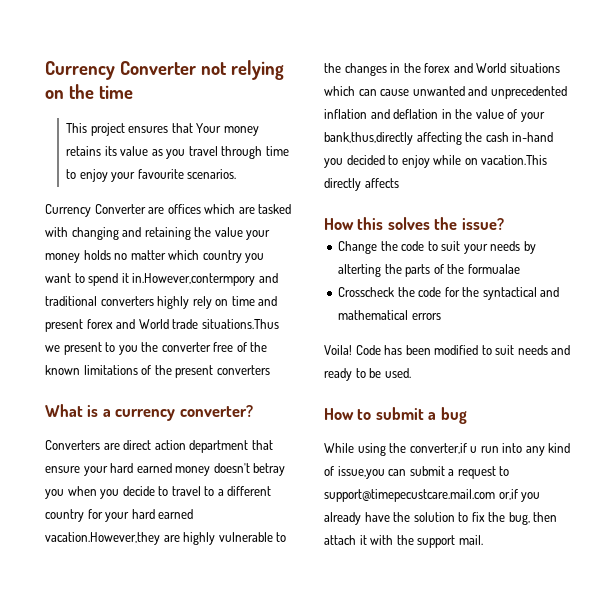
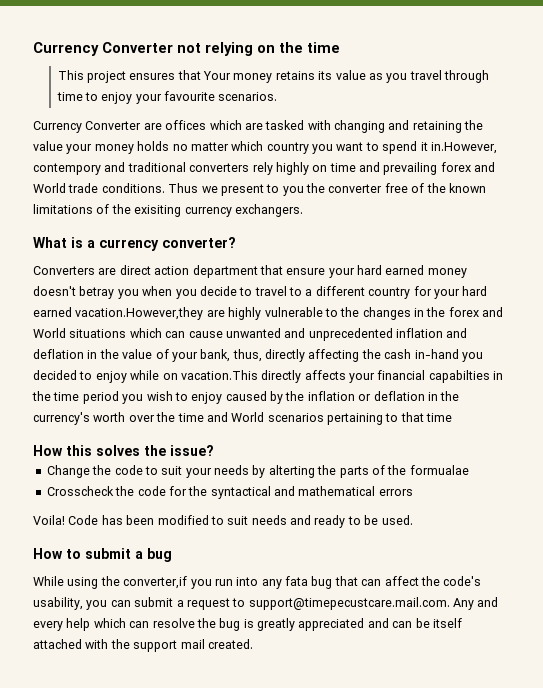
[132,273,256,286] in.However,contermpory -> [430,142,497,154] [33,163,101,175] in.However, contempory
[157,296,212,309] highly rely -> [252,162,309,175] rely highly
[45,319,83,332] present -> [383,162,438,175] prevailing
[201,319,279,329] situations.Thus -> [101,183,199,193] conditions. Thus
[175,365,270,378] present converters -> [134,204,303,217] exisiting currency exchangers.
[324,132,413,145] bank,thus,directly -> [200,349,305,362] bank, thus, directly
(399, 183) none -> [349,370,504,383] [32,391,460,404] [33,412,453,425] your financial capabilties in the time period you wish to enjoy caused by the inflation or deflation in the currency's worth over the time and World scenarios pertaining to that time
[470,446,478,453] u -> [190,579,212,589] you
[548,443,571,453] [324,466,385,479] kind of issue,you -> [285,576,482,589] [33,597,108,610] fata bug that can affect the code's usability, you
[324,489,541,502] [324,512,558,525] [324,535,367,545] support@timepecustcare.mail.com or,if you already have the solution to fix the bug, then attach it -> [248,597,499,610] [33,618,462,631] [33,639,82,649] support@timepecustcare.mail.com. Any and every help which can resolve the bug is greatly appreciated and can be itself attached
[458,535,483,545] mail. -> [180,639,253,649] mail created.

